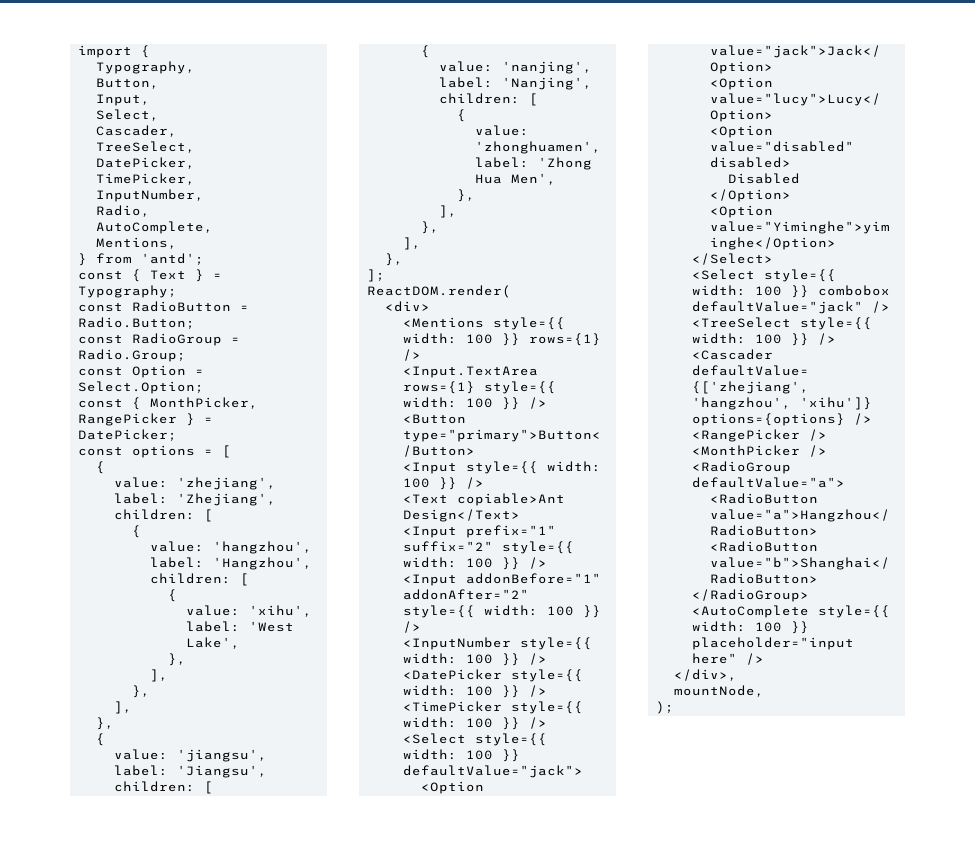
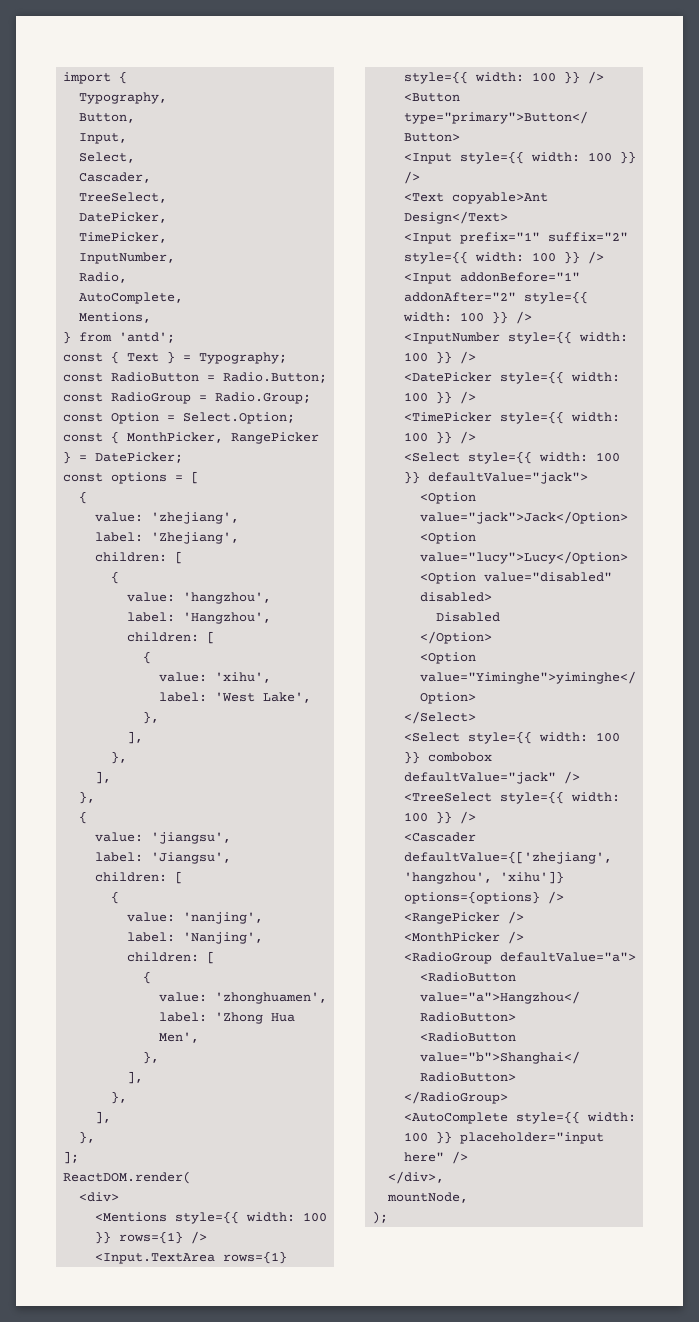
[456,493,565,506] copiable>Ant -> [451,192,548,204] copyable>Ant

